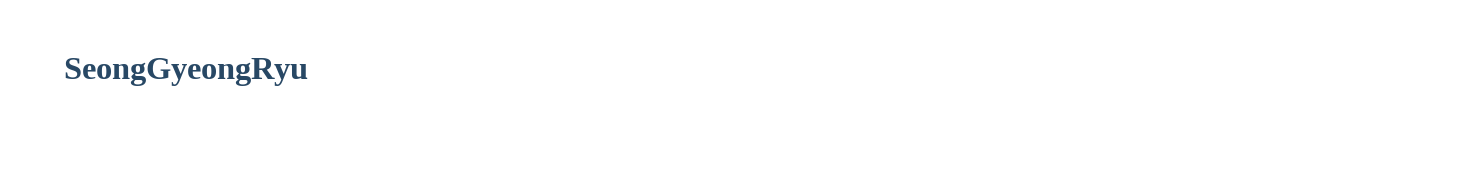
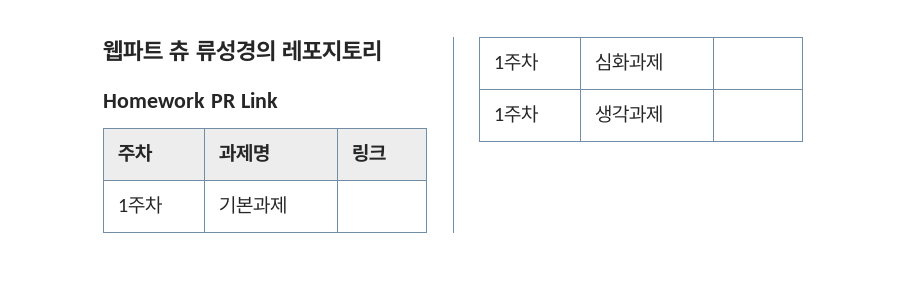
[64,58,308,86] SeongGyeongRyu -> [103,40,383,62] [103,92,278,108] [118,144,154,162] [219,144,271,162] [352,144,387,162] [118,196,164,214] [219,196,288,214] [494,53,540,71] [595,53,664,71] [494,105,540,123] [595,105,664,123] 웹파트 츄 류성경의 레포지토리 // Homework PR Link // 주차 | 과제명 | 링크 // 1주차 | 기본과제 | // 1주차 | 심화과제 | // 1주차 | 생각과제 |

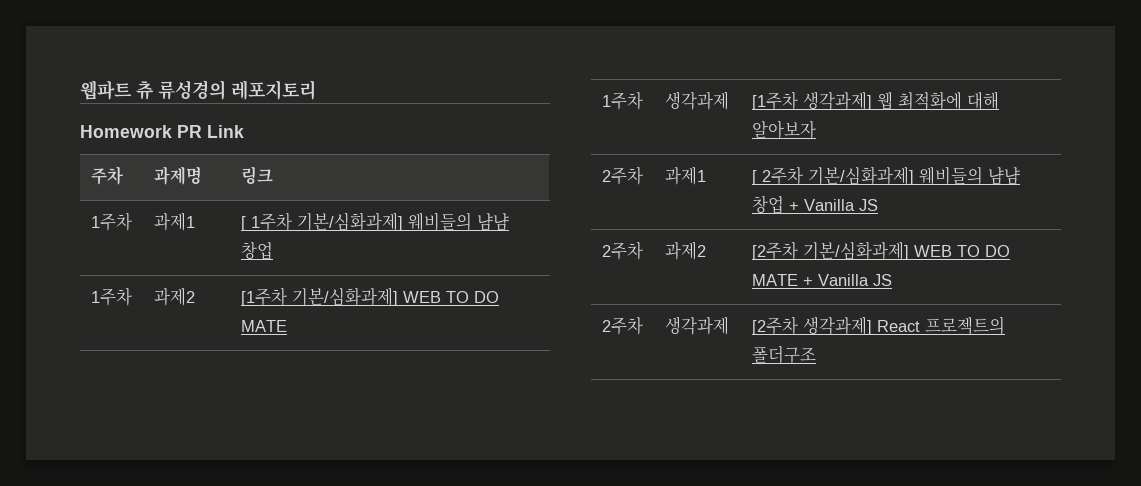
[219,196,288,214] [494,53,540,71] [595,53,664,71] [494,105,540,123] [595,105,664,123] 기본과제 | // 1주차 | 심화과제 | // 1주차 | 생각과제 | -> [153,212,195,231] [240,212,509,231] [240,241,273,260] [90,287,132,306] [153,287,195,306] [240,287,499,306] [240,320,287,332] [601,91,643,110] [664,91,729,110] [751,91,999,110] [751,120,816,139] [601,166,643,185] [664,166,706,185] [751,166,1020,185] [751,195,878,214] [601,241,643,260] [664,241,706,260] [751,241,1010,260] [751,274,892,286] [601,316,643,335] [664,316,729,335] [751,316,1005,335] [751,345,816,364] 과제1 | [ 1주차 기본/심화과제] 웨비들의 냠냠 창업 // 1주차 | 과제2 | [1주차 기본/심화과제] WEB TO DO MATE // 1주차 | 생각과제 | [1주차 생각과제] 웹 최적화에 대해 알아보자 // 2주차 | 과제1 | [ 2주차 기본/심화과제] 웨비들의 냠냠 창업 + Vanilla JS // 2주차 | 과제2 | [2주차 기본/심화과제] WEB TO DO MATE + Vanilla JS // 2주차 | 생각과제 | [2주차 생각과제] React 프로젝트의 폴더구조

